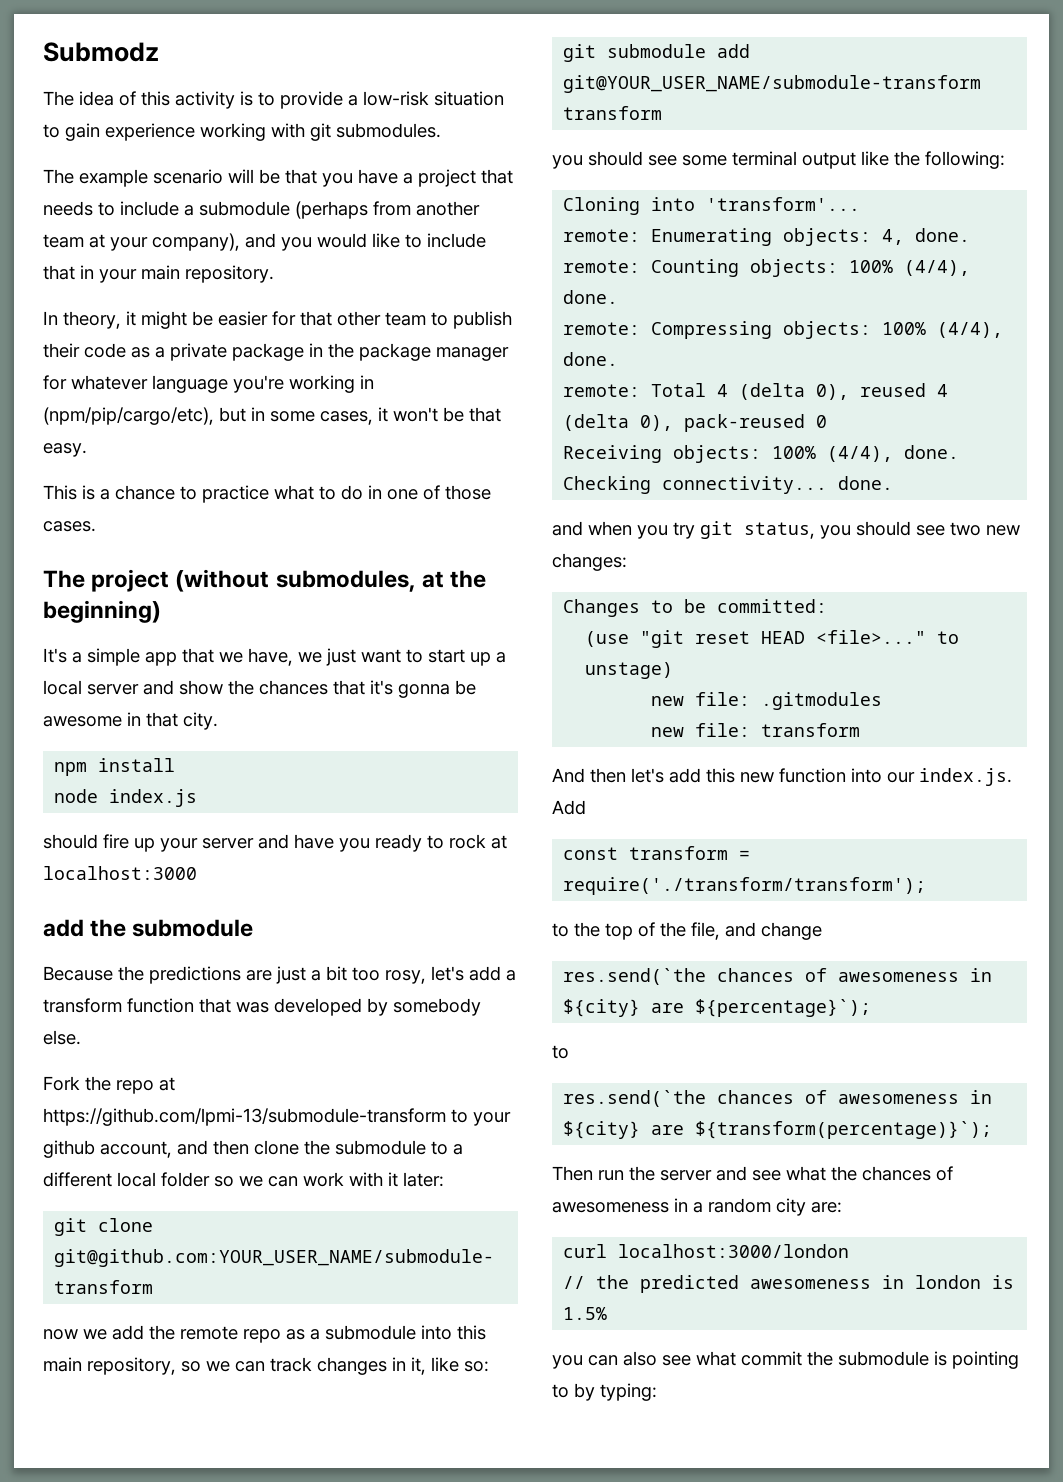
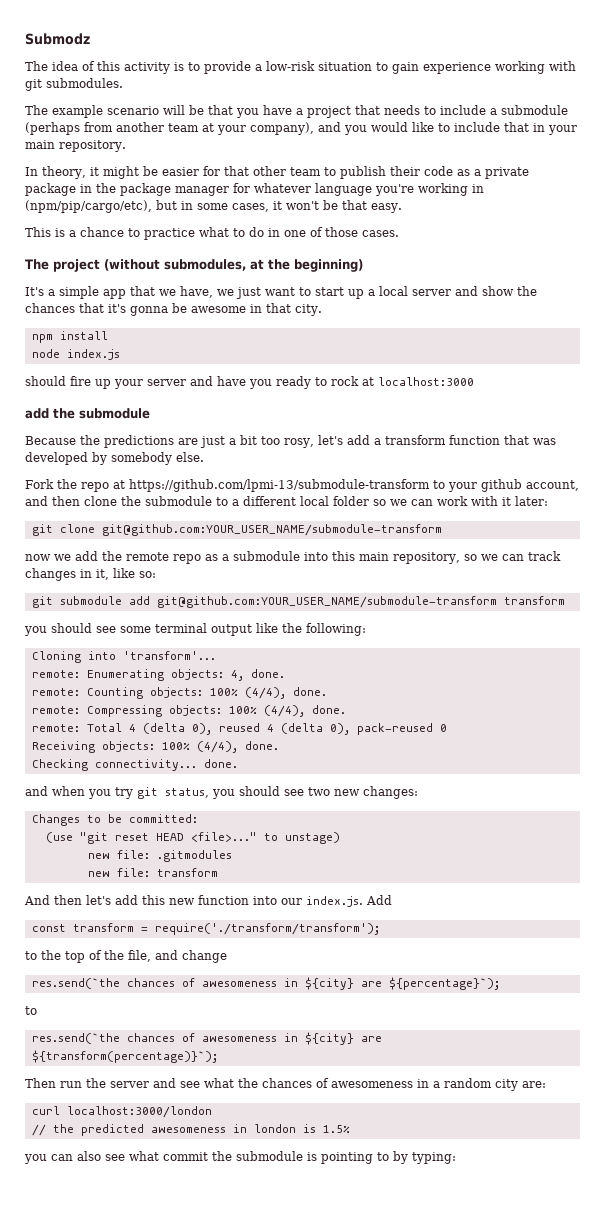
[563,75,982,93] git@YOUR_USER_NAME/submodule-transform -> [156,596,497,608] git@github.com:YOUR_USER_NAME/submodule-transform

